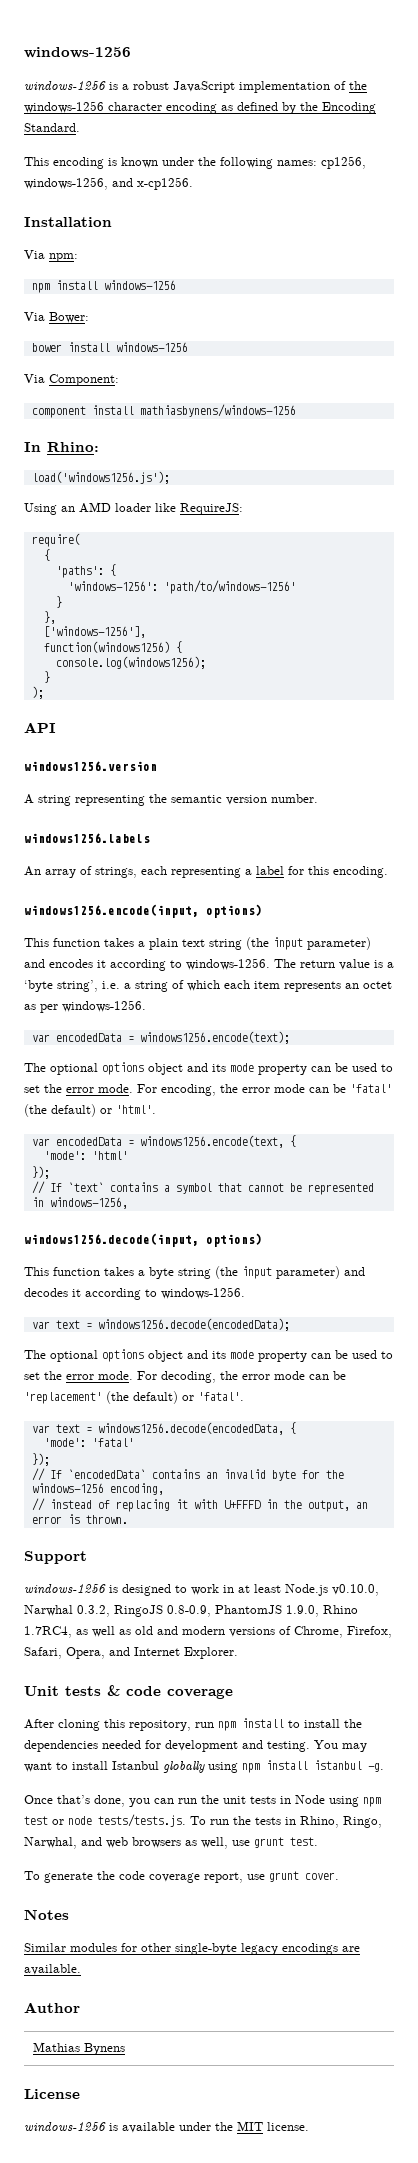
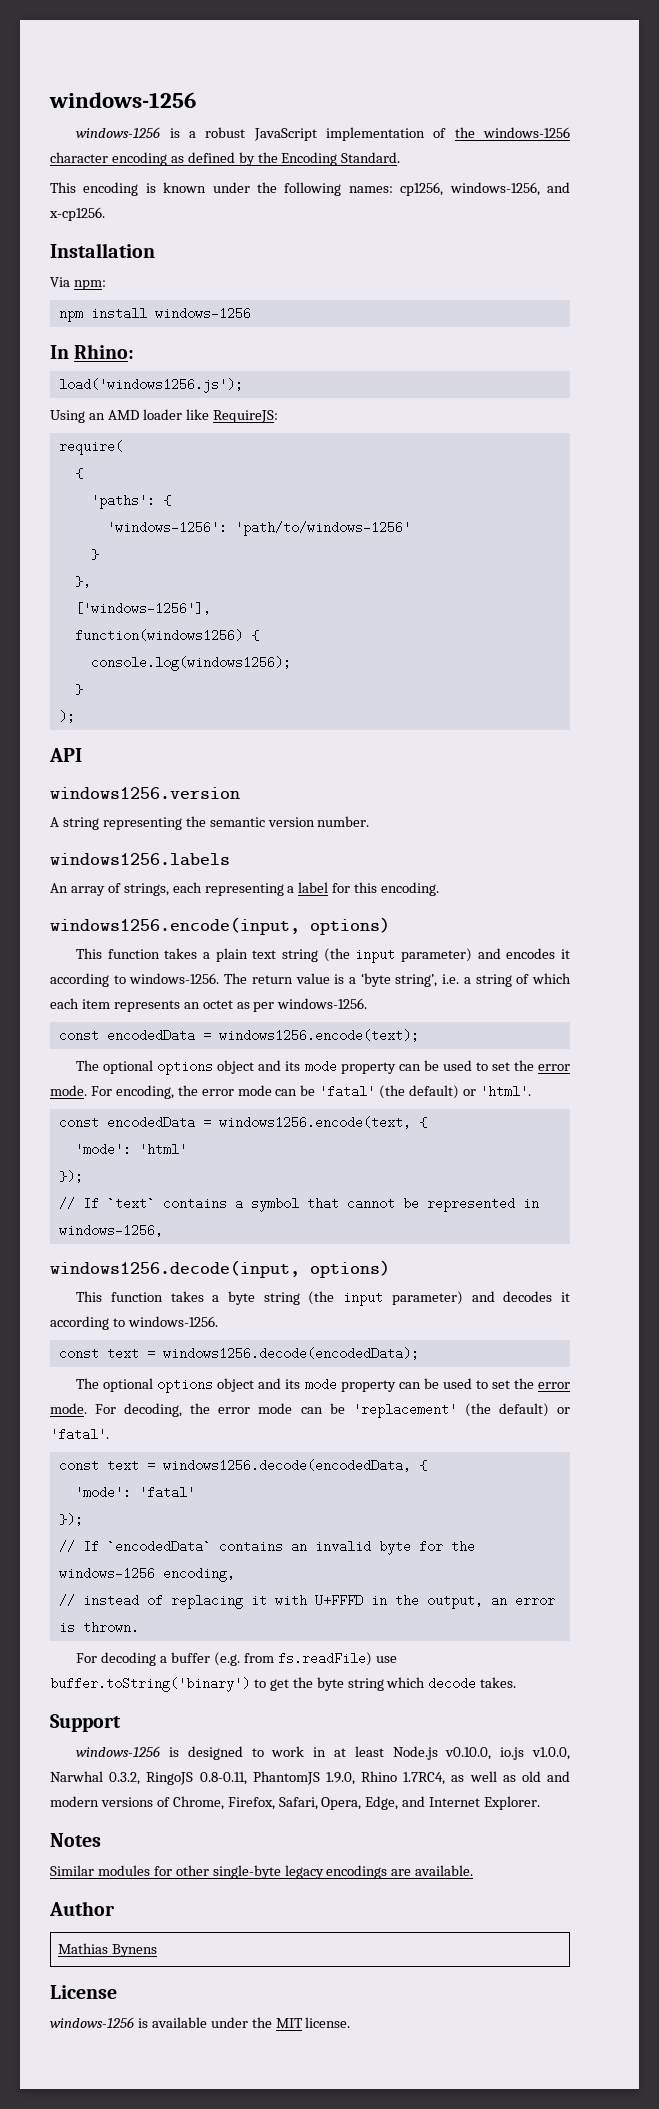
[24,312,89,323] [31,342,188,352] [24,374,119,386] [31,404,296,418] // Via Bower: // bower install windows-1256 // Via Component: // component install mathiasbynens/windows-1256 -> (251, 313) none
[31,1034,50,1042] var -> [58,1029,99,1042] const
[31,1138,50,1146] var -> [58,1116,99,1129] const
[31,1321,50,1329] var -> [58,1347,99,1360] const
[31,1425,50,1433] var -> [58,1459,99,1472] const
(128, 1519) none -> [76,1652,397,1666] [50,1677,517,1692] // For decoding a buffer (e.g. from fs.readFile) use buffer.toString('binary') to get the byte string which decode takes.
(379, 1590) none -> [500,1747,571,1760] io.js v1.0.0,
[167,1605,211,1617] 0.8-0.9, -> [199,1772,247,1785] 0.8-0.11,
(105, 1653) none -> [365,1796,399,1810] Edge,
[24,1685,233,1699] [24,1718,362,1731] [24,1740,367,1752] [24,1760,384,1773] [24,1795,381,1807] [24,1814,382,1828] [24,1837,318,1849] [24,1871,339,1883] // Unit tests & code coverage // After cloning this repository, run npm install to install the dependencies needed for development and testing. You may want to install Istanbul globally using npm install istanbul -g. // Once that’s done, you can run the unit tests in Node using npm test or node tests/tests.js. To run the tests in Rhino, Ringo, Narwhal, and web browsers as well, use grunt test. // To generate the code coverage report, use grunt cover. -> (541, 1803) none

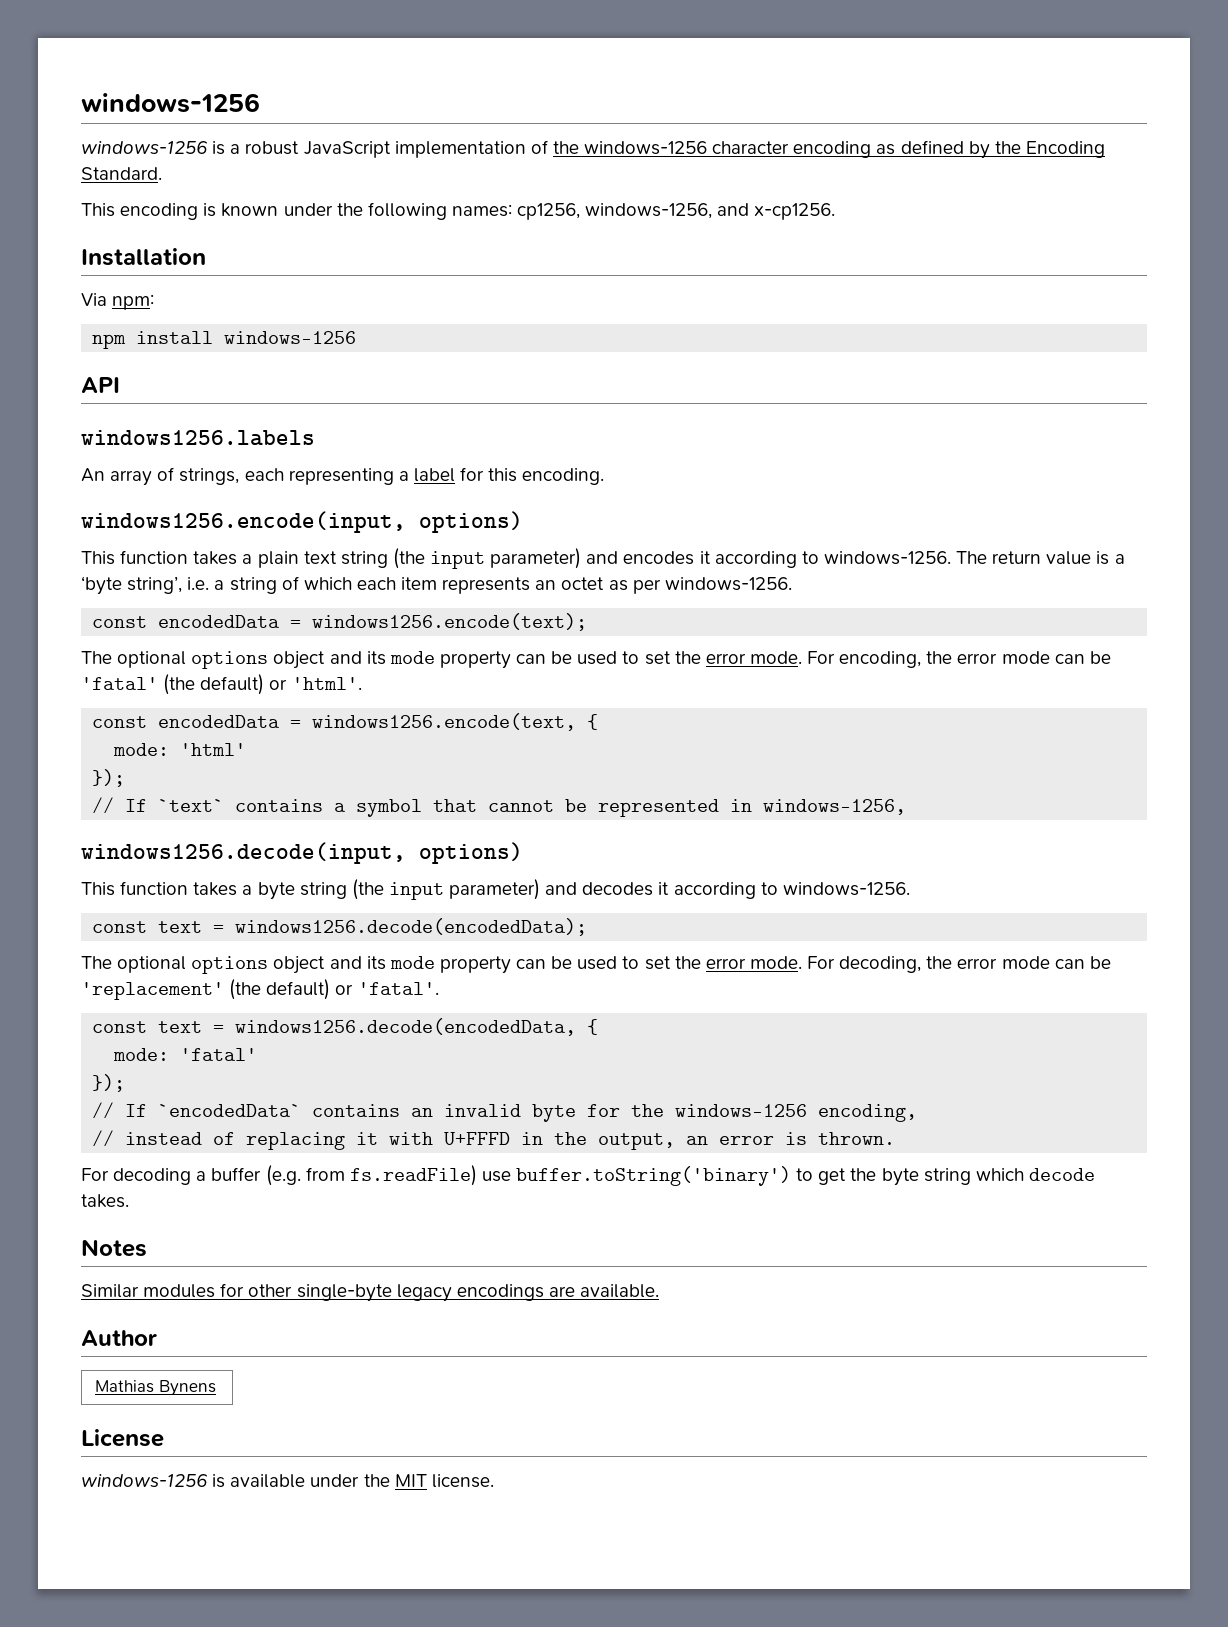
[50,344,135,359] [58,378,243,393] [50,409,278,423] [58,440,123,455] [74,468,83,479] [90,494,171,509] [106,521,411,536] [90,549,99,560] [74,575,91,588] [74,602,211,615] [74,629,259,642] [90,656,291,671] [74,684,83,695] [58,710,75,723] [49,748,82,762] [50,787,240,799] [50,816,370,830] In Rhino: // load('windows1256.js'); // Using an AMD loader like RequireJS: // require( // { // 'paths': { // 'windows-1256': 'path/to/windows-1256' // } // }, // ['windows-1256'], // function(windows1256) { // console.log(windows1256); // } // ); // API // windows1256.version // A string representing the semantic version number. -> [81,377,120,393] API
[74,1143,131,1156] 'mode': -> [113,743,170,756] mode:
[74,1486,131,1499] 'mode': -> [113,1048,170,1061] mode:
[50,1714,121,1732] [76,1746,571,1760] [50,1771,571,1785] [50,1796,541,1810] // Support // windows-1256 is designed to work in at least Node.js v0.10.0, io.js v1.0.0, Narwhal 0.3.2, RingoJS 0.8-0.11, PhantomJS 1.9.0, Rhino 1.7RC4, as well as old and modern versions of Chrome, Firefox, Safari, Opera, Edge, and Internet Explorer. -> (129, 1201) none

